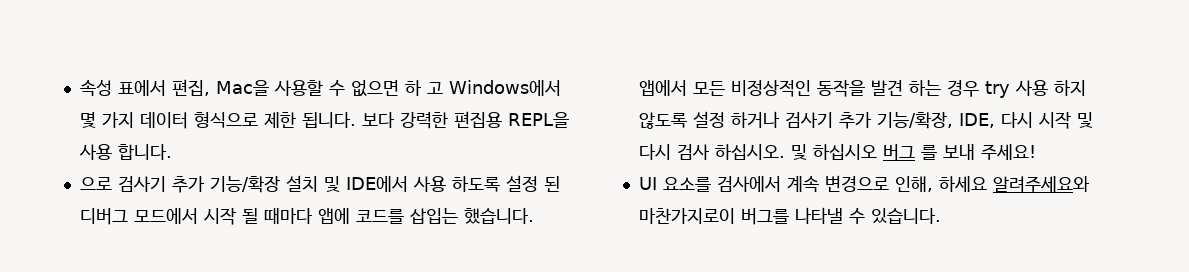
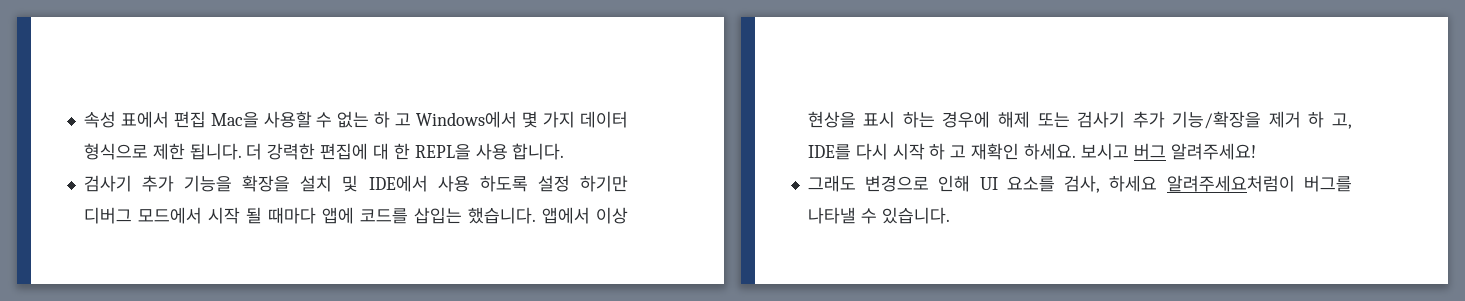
[171,79,210,96] 편집, -> [173,111,206,128] 편집
[350,80,399,97] 없으면 -> [337,111,370,128] 없는
[361,111,502,129] 보다 강력한 편집용 -> [246,143,410,160] 더 강력한 편집에 대 한
[79,176,280,193] 으로 검사기 추가 기능/확장 -> [83,175,291,192] 검사기 추가 기능을 확장을
[543,176,560,192] 된 -> [580,175,628,192] 하기만
[692,79,1086,98] [638,111,1093,129] [638,144,1036,161] [638,175,1090,193] [638,208,735,224] 모든 비정상적인 동작을 발견 하는 경우 try 사용 하지 않도록 설정 하거나 검사기 추가 기능/확장, IDE, 다시 시작 및 다시 검사 하십시오. 및 하십시오 버그 를 보내 주세요! // UI 요소를 검사에서 계속 변경으로 인해, 하세요 알려주세요와 마찬가지로이 -> [596,207,628,224] [807,111,1352,129] [807,143,1256,160] [807,175,1295,193] 이상 현상을 표시 하는 경우에 해제 또는 검사기 추가 기능/확장을 제거 하 고, IDE를 다시 시작 하 고 재확인 하세요. 보시고 버그 알려주세요! // 그래도 변경으로 인해 UI 요소를 검사, 하세요 알려주세요처럼이

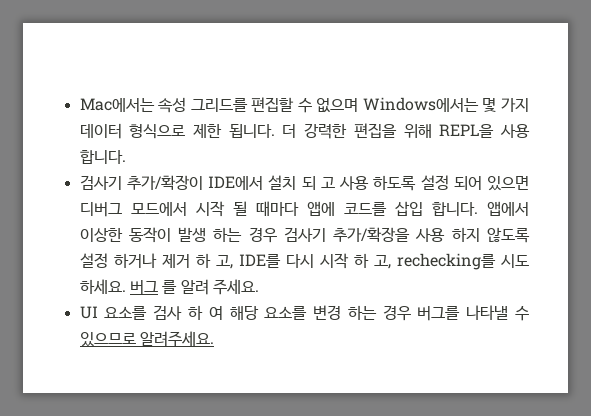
[83,111,518,128] 속성 표에서 편집 Mac을 사용할 수 없는 하 고 Windows에서 -> [79,97,479,113] Mac에서는 속성 그리드를 편집할 수 없으며 Windows에서는
[320,143,410,160] 편집에 대 한 -> [353,123,432,138] 편집을 위해
[141,175,428,192] 추가 기능을 확장을 설치 및 IDE에서 -> [126,175,335,190] 추가/확장이 IDE에서 설치 되 고
[580,175,628,192] 하기만 -> [453,176,529,191] 되어 있으면
[413,207,628,224] [807,111,1262,129] 삽입는 했습니다. 앱에서 이상 현상을 표시 하는 경우에 해제 또는 검사기 추가 기능/확장을 -> [394,201,529,216] [79,227,530,243] [79,253,157,268] 삽입 합니다. 앱에서 이상한 동작이 발생 하는 경우 검사기 추가/확장을 사용 하지 않도록 설정 하거나
[950,143,1256,160] [807,175,1295,193] 고 재확인 하세요. 보시고 버그 알려주세요! // 그래도 변경으로 인해 UI 요소를 검사, 하세요 알려주세요처럼이 -> [373,253,530,270] [79,279,259,295] [79,305,411,321] 고, rechecking를 시도 하세요. 버그 를 알려 주세요. // UI 요소를 검사 하 여 해당 요소를 변경 하는 경우
[881,207,950,224] 있습니다. -> [79,331,214,347] 있으므로 알려주세요.

